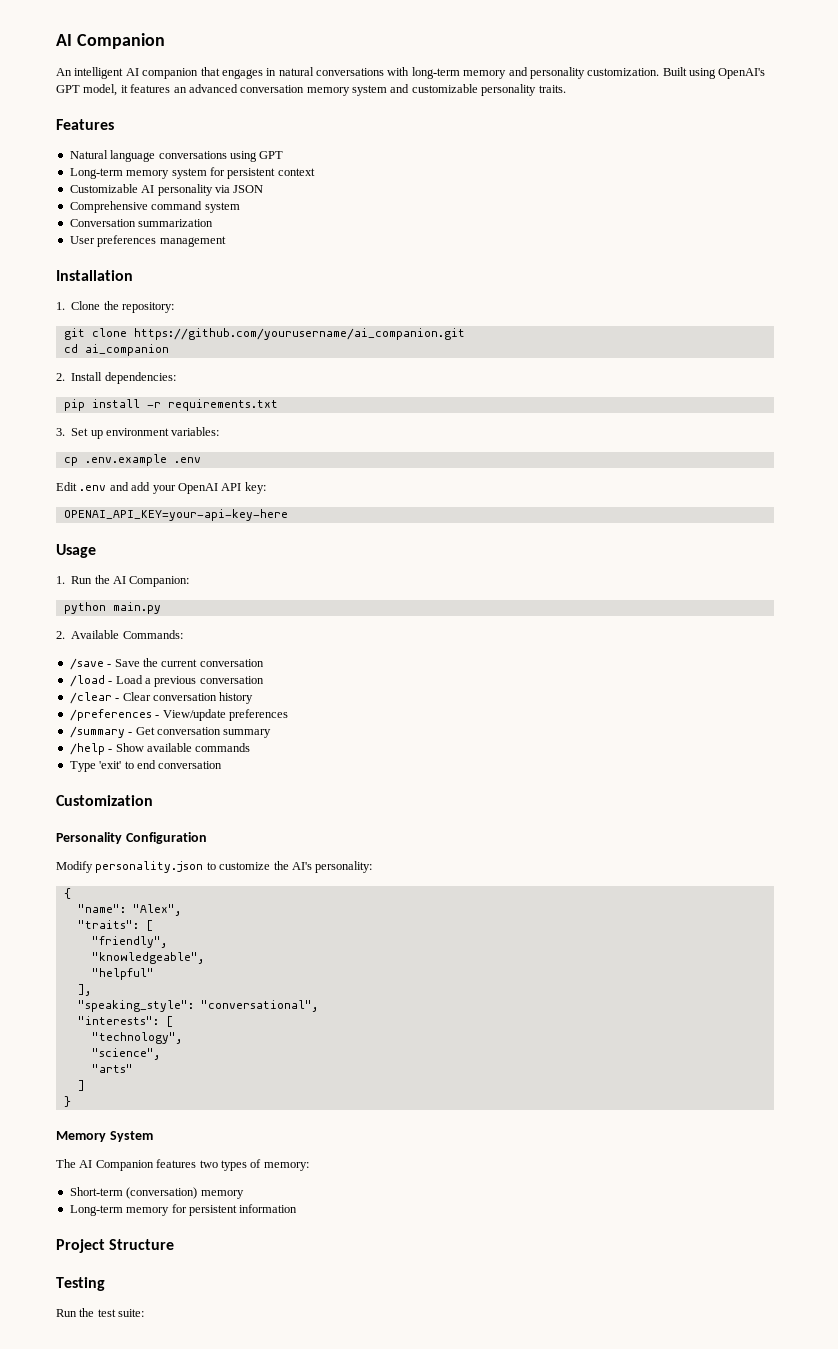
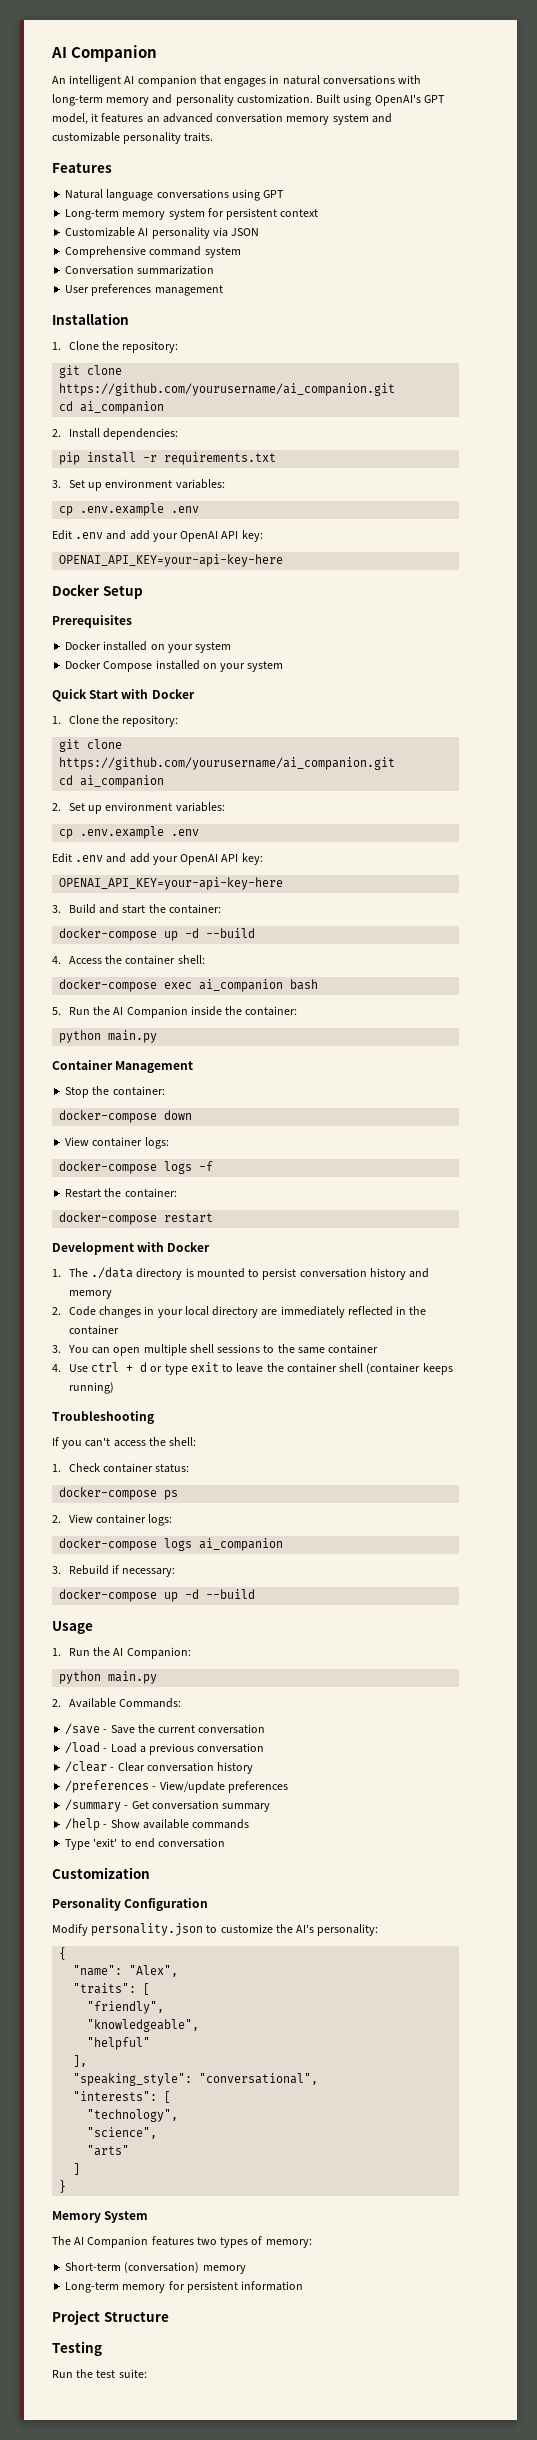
(288, 515) none -> [52,584,143,599] [52,615,132,628] [65,641,232,653] [65,660,284,672] [52,689,195,702] [52,715,179,727] [59,739,123,752] [59,757,396,770] [59,775,165,788] [52,802,225,814] [59,826,200,839] [52,853,263,865] [59,877,284,890] [52,904,221,914] [59,928,256,941] [52,955,205,965] [59,979,319,992] [52,1006,298,1018] [59,1030,158,1043] [52,1060,194,1073] [65,1086,165,1098] [59,1110,193,1123] [65,1137,169,1149] [59,1161,214,1174] [65,1188,177,1198] [59,1212,214,1225] [52,1242,211,1255] [52,1267,430,1280] [68,1290,112,1299] [52,1306,427,1318] [68,1325,119,1335] [52,1344,379,1356] [52,1362,453,1375] [68,1382,114,1394] [52,1411,154,1424] [52,1437,197,1449] [52,1463,190,1473] [59,1487,179,1500] [52,1514,173,1526] [59,1538,284,1551] [52,1565,176,1577] [59,1589,256,1602] // Docker Setup // Prerequisites // Docker installed on your system // Docker Compose installed on your system // Quick Start with Docker // 1. Clone the repository: // git clone https://github.com/yourusername/ai_companion.git // cd ai_companion // 2. Set up environment variables: // cp .env.example .env // Edit .env and add your OpenAI API key: // OPENAI_API_KEY=your-api-key-here // 3. Build and start the container: // docker-compose up -d --build // 4. Access the container shell: // docker-compose exec ai_companion bash // 5. Run the AI Companion inside the container: // python main.py // Container Management // Stop the container: // docker-compose down // View container logs: // docker-compose logs -f // Restart the container: // docker-compose restart // Development with Docker // 1. The ./data directory is mounted to persist conversation history and memory // 2. Code changes in your local directory are immediately reflected in the container // 3. You can open multiple shell sessions to the same container // 4. Use ctrl + d or type exit to leave the container shell (container keeps running) // Troubleshooting // If you can't access the shell: // 1. Check container status: // docker-compose ps // 2. View container logs: // docker-compose logs ai_companion // 3. Rebuild if necessary: // docker-compose up -d --build

